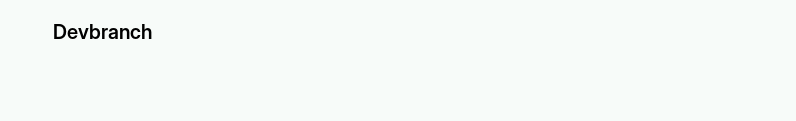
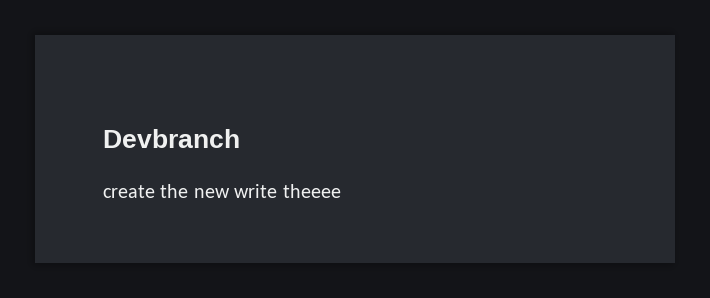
(152, 31) none -> [103,184,341,198] // create the new write theeee

